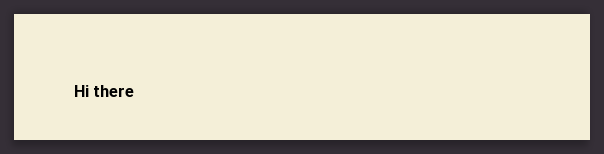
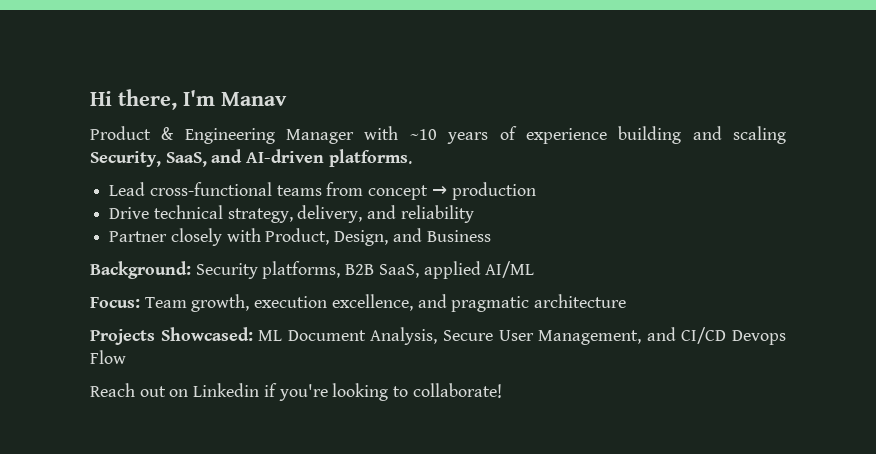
[93,85,135,97] there -> [118,89,287,110] [90,126,787,144] [90,149,412,167] [109,182,536,200] [109,205,474,223] [109,228,491,246] [90,261,535,279] [90,294,627,312] [90,327,787,345] [90,350,126,364] [90,383,502,401] there, I'm Manav // Product & Engineering Manager with ~10 years of experience building and scaling Security, SaaS, and AI-driven platforms. // Lead cross-functional teams from concept → production // Drive technical strategy, delivery, and reliability // Partner closely with Product, Design, and Business // Background: Security platforms, B2B SaaS, applied AI/ML // Focus: Team growth, execution excellence, and pragmatic architecture // Projects Showcased: ML Document Analysis, Secure User Management, and CI/CD Devops Flow // Reach out on Linkedin if you're looking to collaborate!

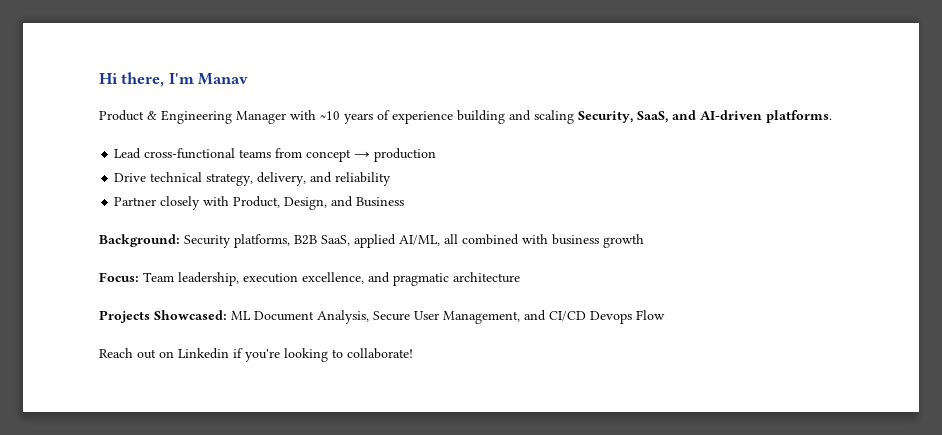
[485,261,535,278] AI/ML -> [399,234,644,248] AI/ML, all combined with business growth
[191,294,250,312] growth, -> [178,272,239,286] leadership,

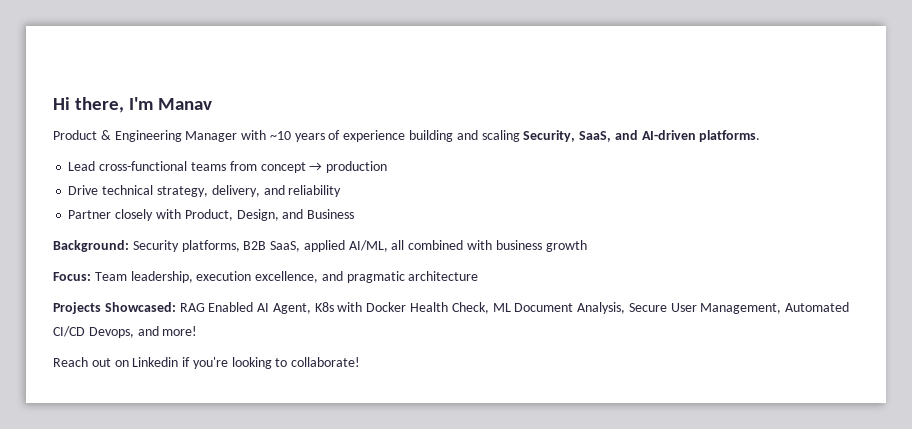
(227, 315) none -> [179,302,489,314] RAG Enabled AI Agent, K8s with Docker Health Check,
[524,310,665,324] and CI/CD Devops Flow -> [785,302,850,312] [53,326,198,338] Automated CI/CD Devops, and more!

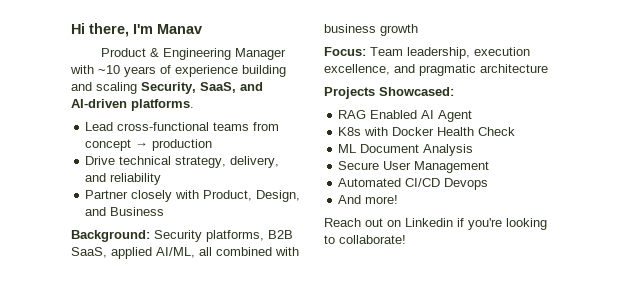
(176, 307) none -> (454, 91) //
[272,303,311,314] Agent, -> [438,110,473,122] Agent //
[451,302,489,314] Check, -> [478,127,516,136] Check //
[577,302,626,314] Analysis, -> [423,144,474,156] Analysis //
[700,303,782,314] Management, -> [414,161,490,173] Management //
[88,326,159,338] Devops, and -> [444,178,489,190] [338,195,362,204] Devops // And

